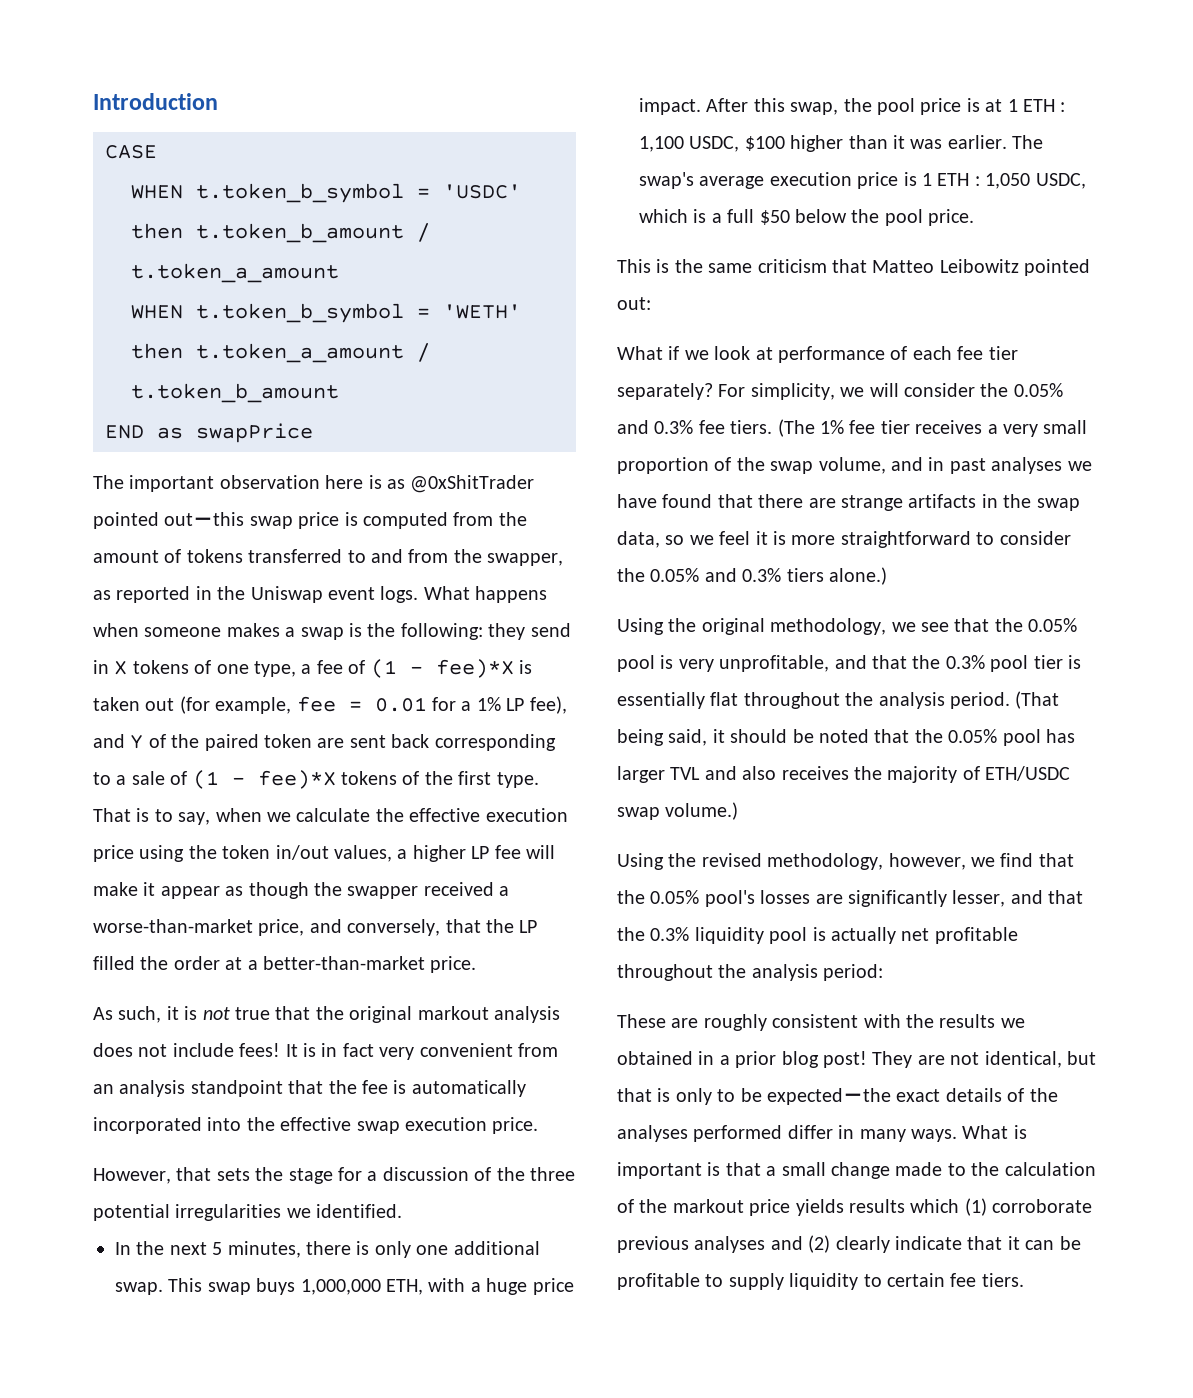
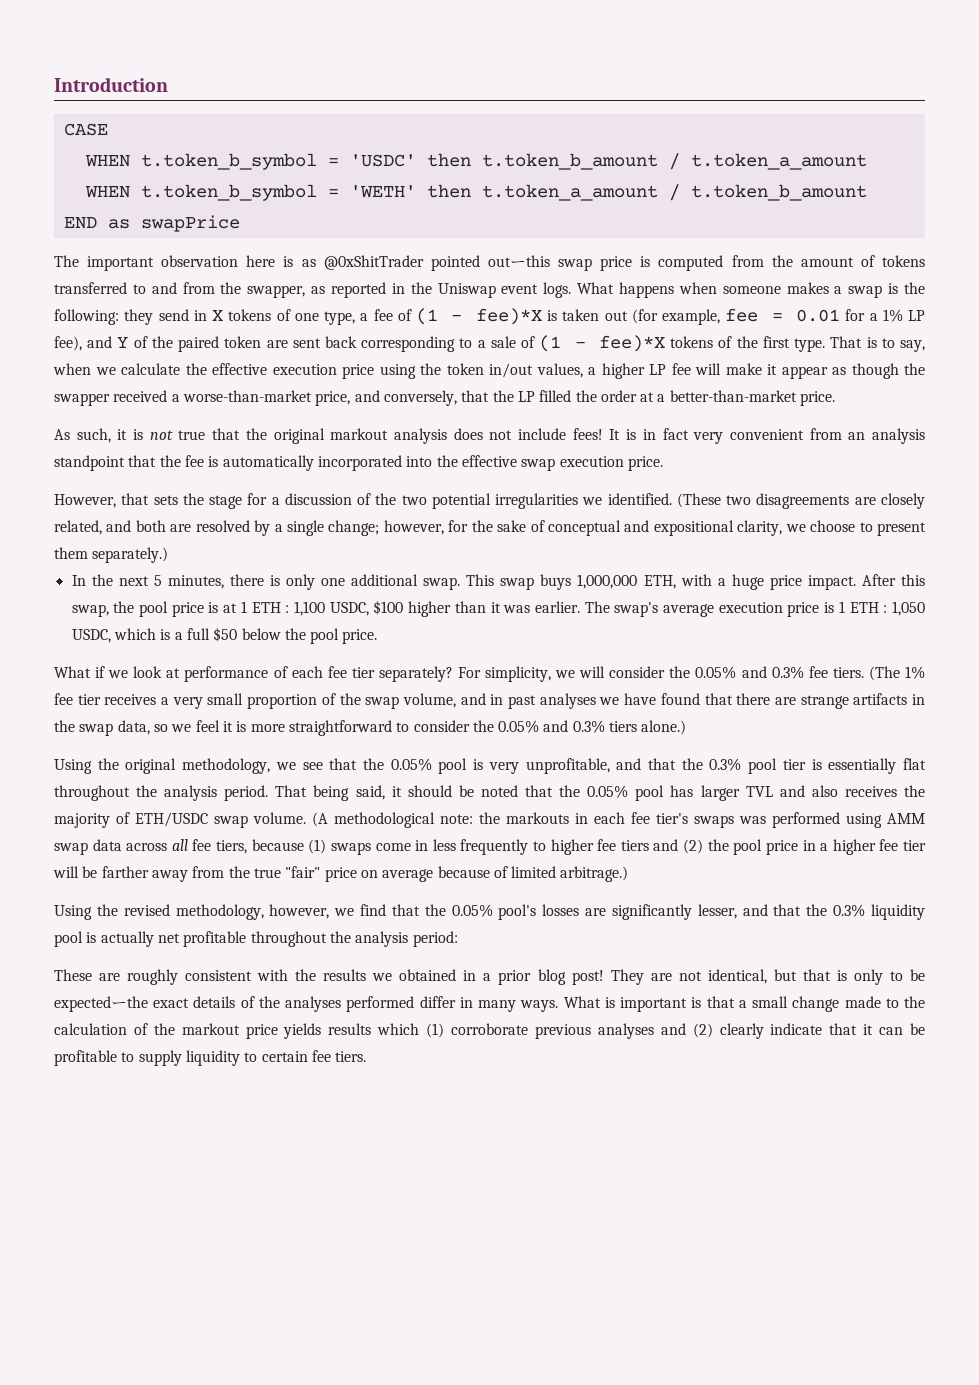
[529,1167,575,1181] three -> [401,495,427,505] two
(403, 1211) none -> [676,493,926,509] [54,520,927,536] [54,547,169,563] (These two disagreements are closely related, and both are resolved by a single change; however, for the sake of conceptual and expositional clarity, we choose to present them separately.)
[617,259,1091,276] [617,297,651,310] // This is the same criticism that Matteo Leibowitz pointed out: -> (378, 636) none
[1015,691,1060,709] (That -> [275,785,308,797] That
[665,802,739,820] volume.) -> [253,812,925,828] [54,839,927,855] [53,866,629,882] volume. (A methodological note: the markouts in each fee tier's swaps was performed using AMM swap data across all fee tiers, because (1) swaps come in less frequently to higher fee tiers and (2) the pool price in a higher fee tier will be farther away from the true "fair" price on average because of limited arbitrage.)

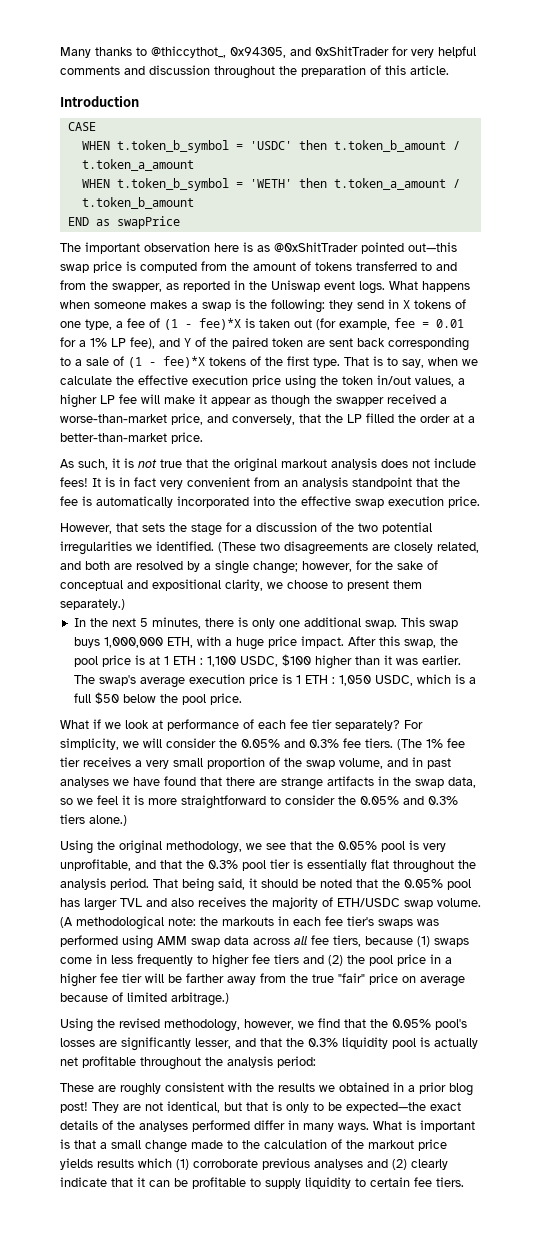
(54, 84) none -> [60,46,476,58] [60,65,449,79] Many thanks to @thiccythot_, 0x94305, and 0xShitTrader for very helpful comments and discussion throughout the preparation of this article. //
[487,255,550,267] outーthis -> [408,242,457,252] out—this
[54,996,148,1012] expectedーthe -> [346,1102,426,1113] expected—the

